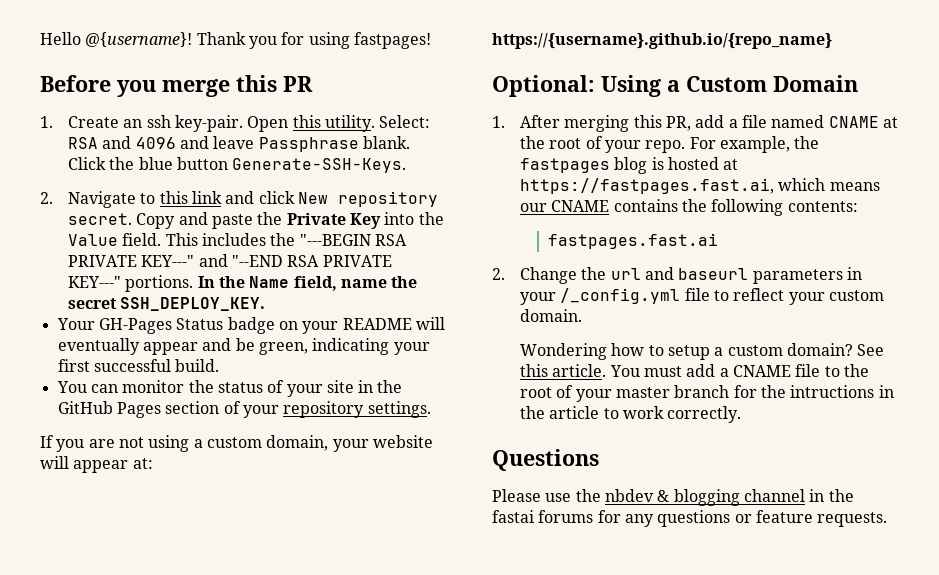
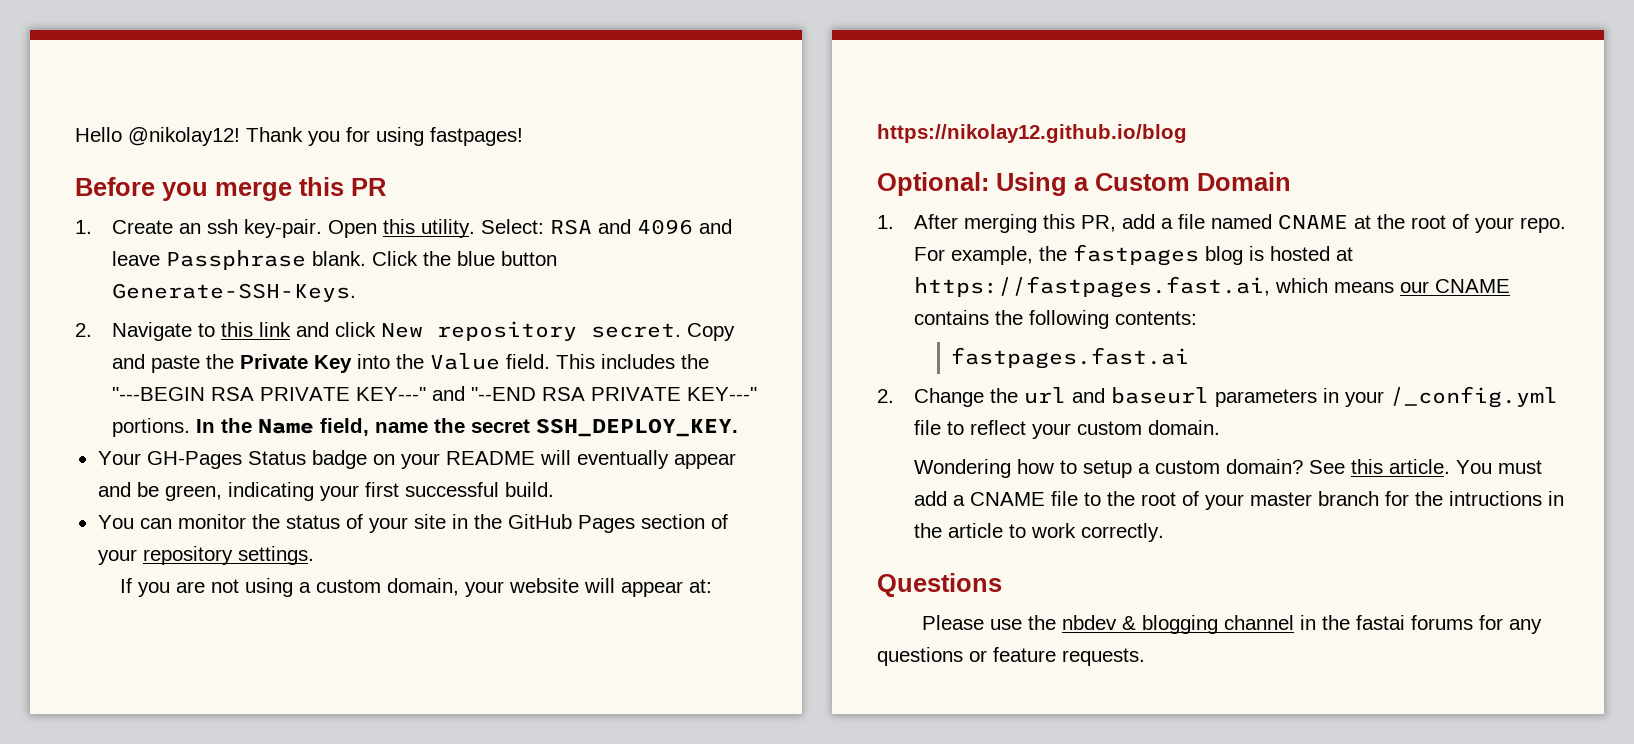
[85,32,193,47] @{username}! -> [128,127,240,146] @nikolay12!
[492,33,832,49] https://{username}.github.io/{repo_name} -> [877,124,1187,143] https://nikolay12.github.io/blog

